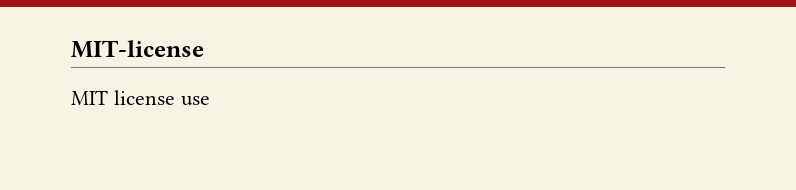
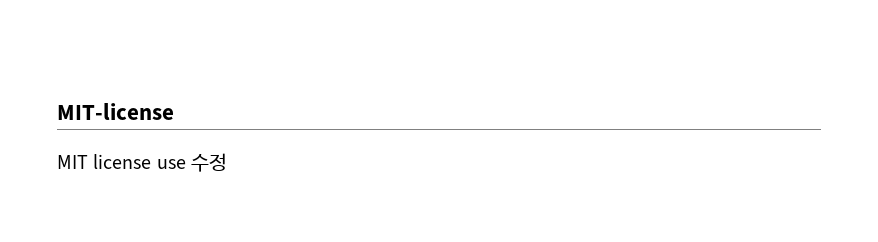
(210, 101) none -> [191,153,228,172] 수정

